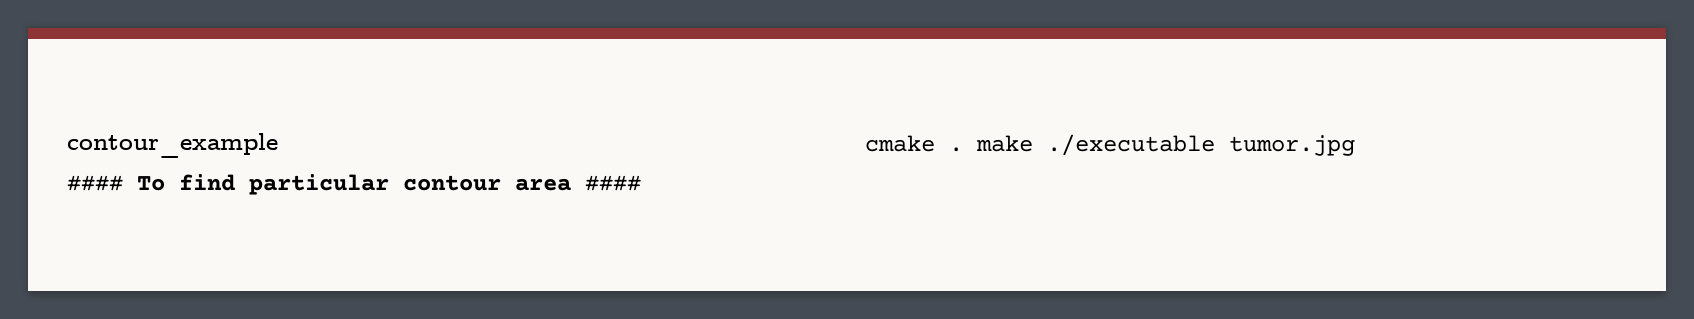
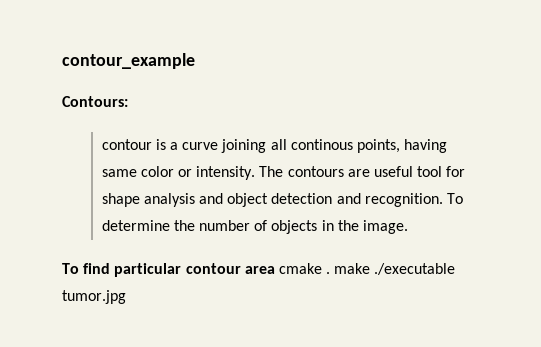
[67,175,123,191] #### -> [62,96,128,107] [101,139,448,153] [101,166,466,180] [101,193,463,207] [101,220,408,234] Contours: // contour is a curve joining all continous points, having same color or intensity. The contours are useful tool for shape analysis and object detection and recognition. To determine the number of objects in the image. //
[585,175,641,191] #### // -> (275, 270) none

